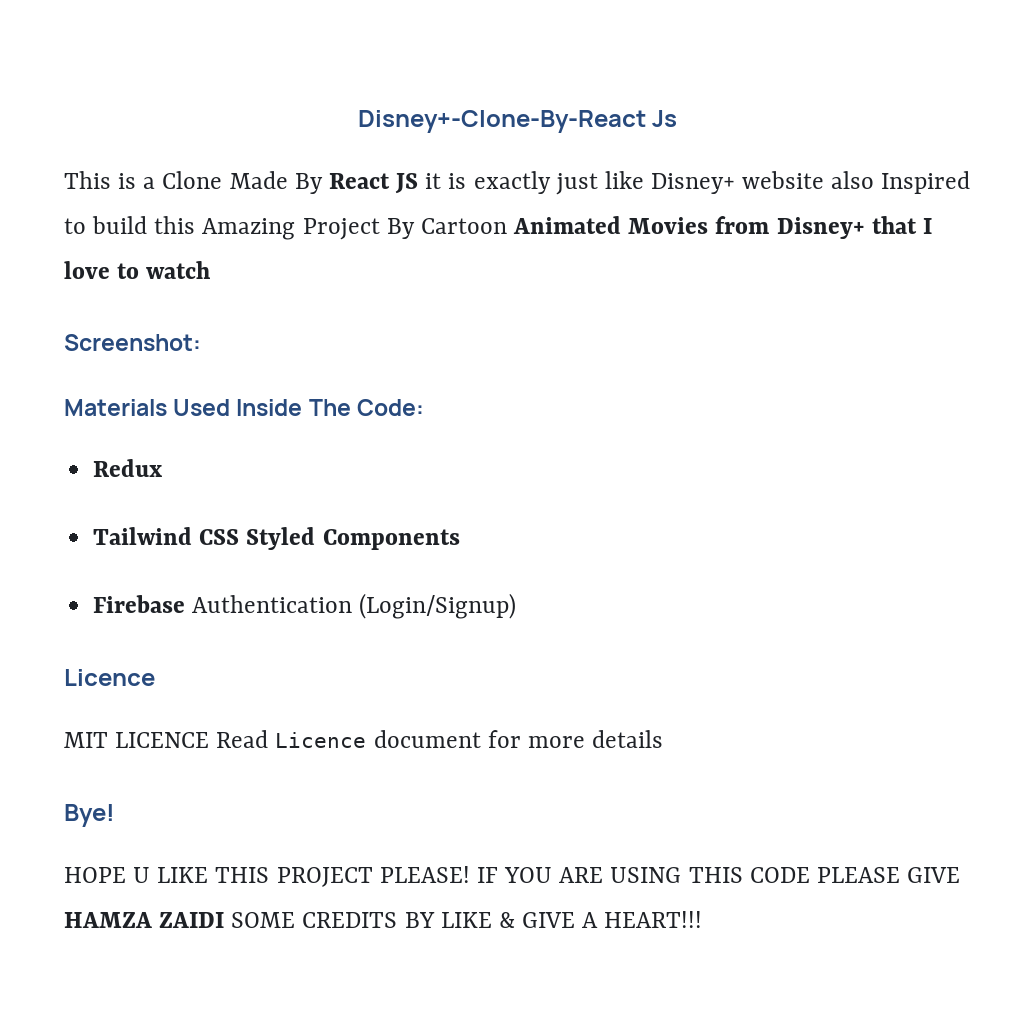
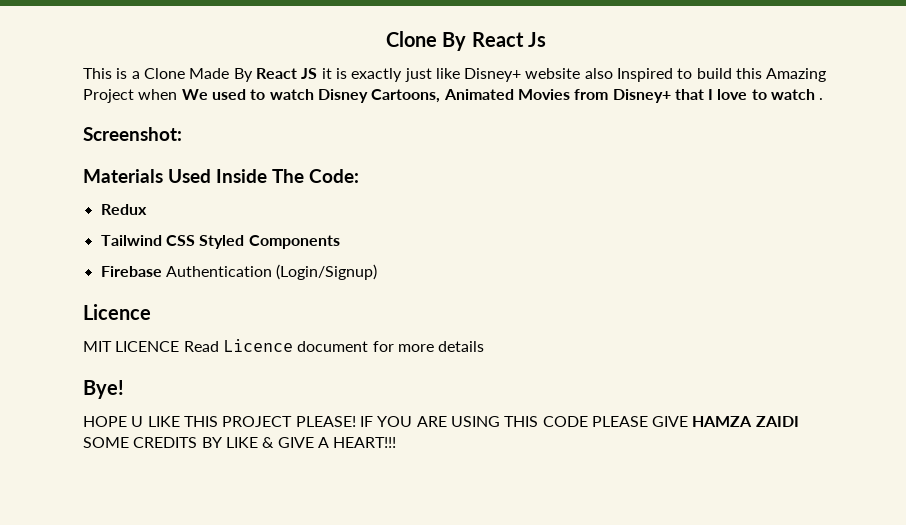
[357,110,646,133] Disney+-Clone-By-React -> [385,31,524,51] Clone By React
[386,218,507,239] By Cartoon -> [138,89,441,103] when We used to watch Disney Cartoons,
(211, 270) none -> [819,98,824,100] .

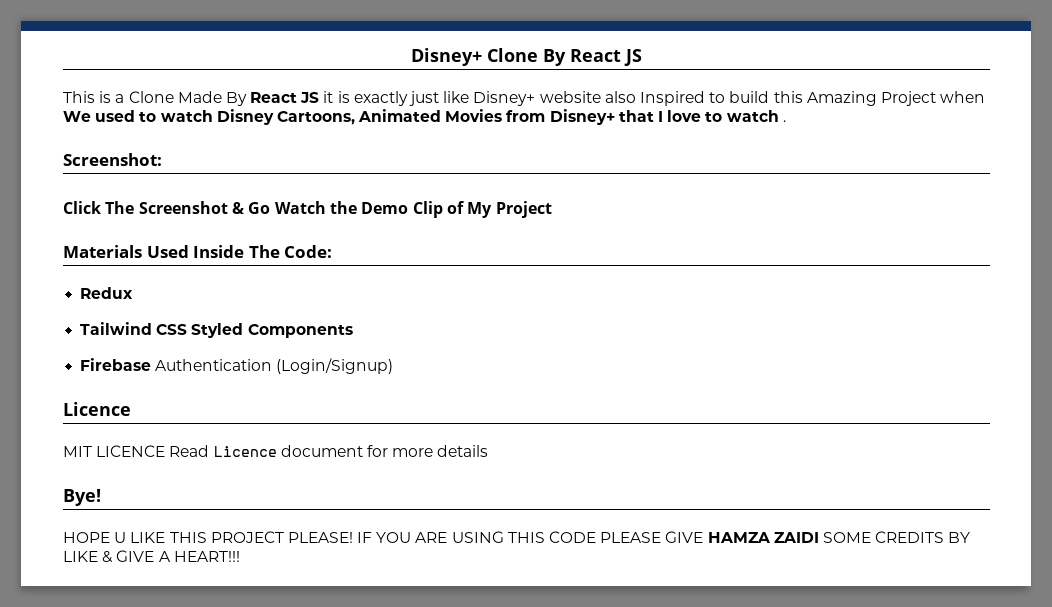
(385, 39) none -> [411,48,482,66] Disney+
[528,32,547,47] Js -> [624,49,642,66] JS
(182, 134) none -> [63,201,552,218] // Click The Screenshot & Go Watch the Demo Clip of My Project

